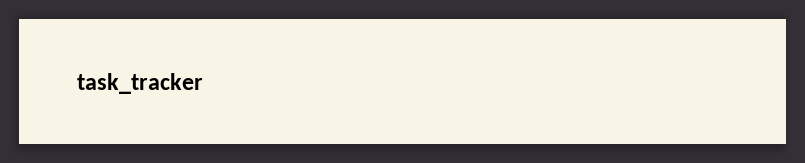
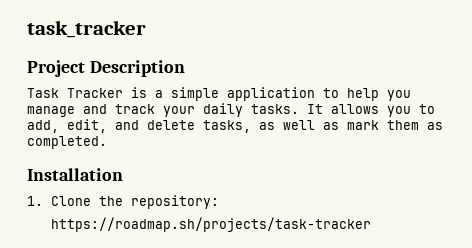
(203, 83) none -> [27,60,185,77] [27,87,411,101] [27,103,435,117] [27,119,443,133] [27,136,107,149] [27,168,123,181] [27,195,220,209] [51,217,372,232] // Project Description // Task Tracker is a simple application to help you manage and track your daily tasks. It allows you to add, edit, and delete tasks, as well as mark them as completed. // Installation // 1. Clone the repository: // https://roadmap.sh/projects/task-tracker

